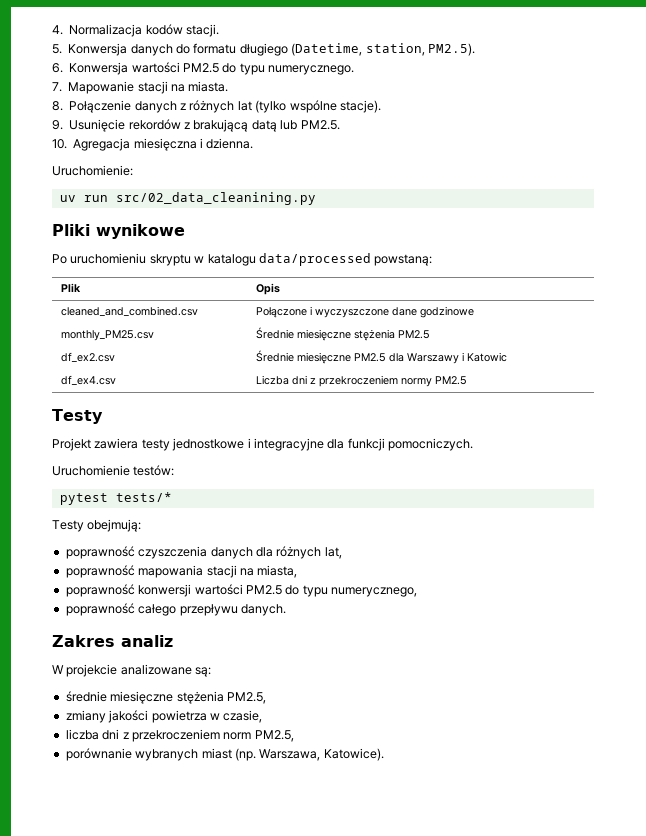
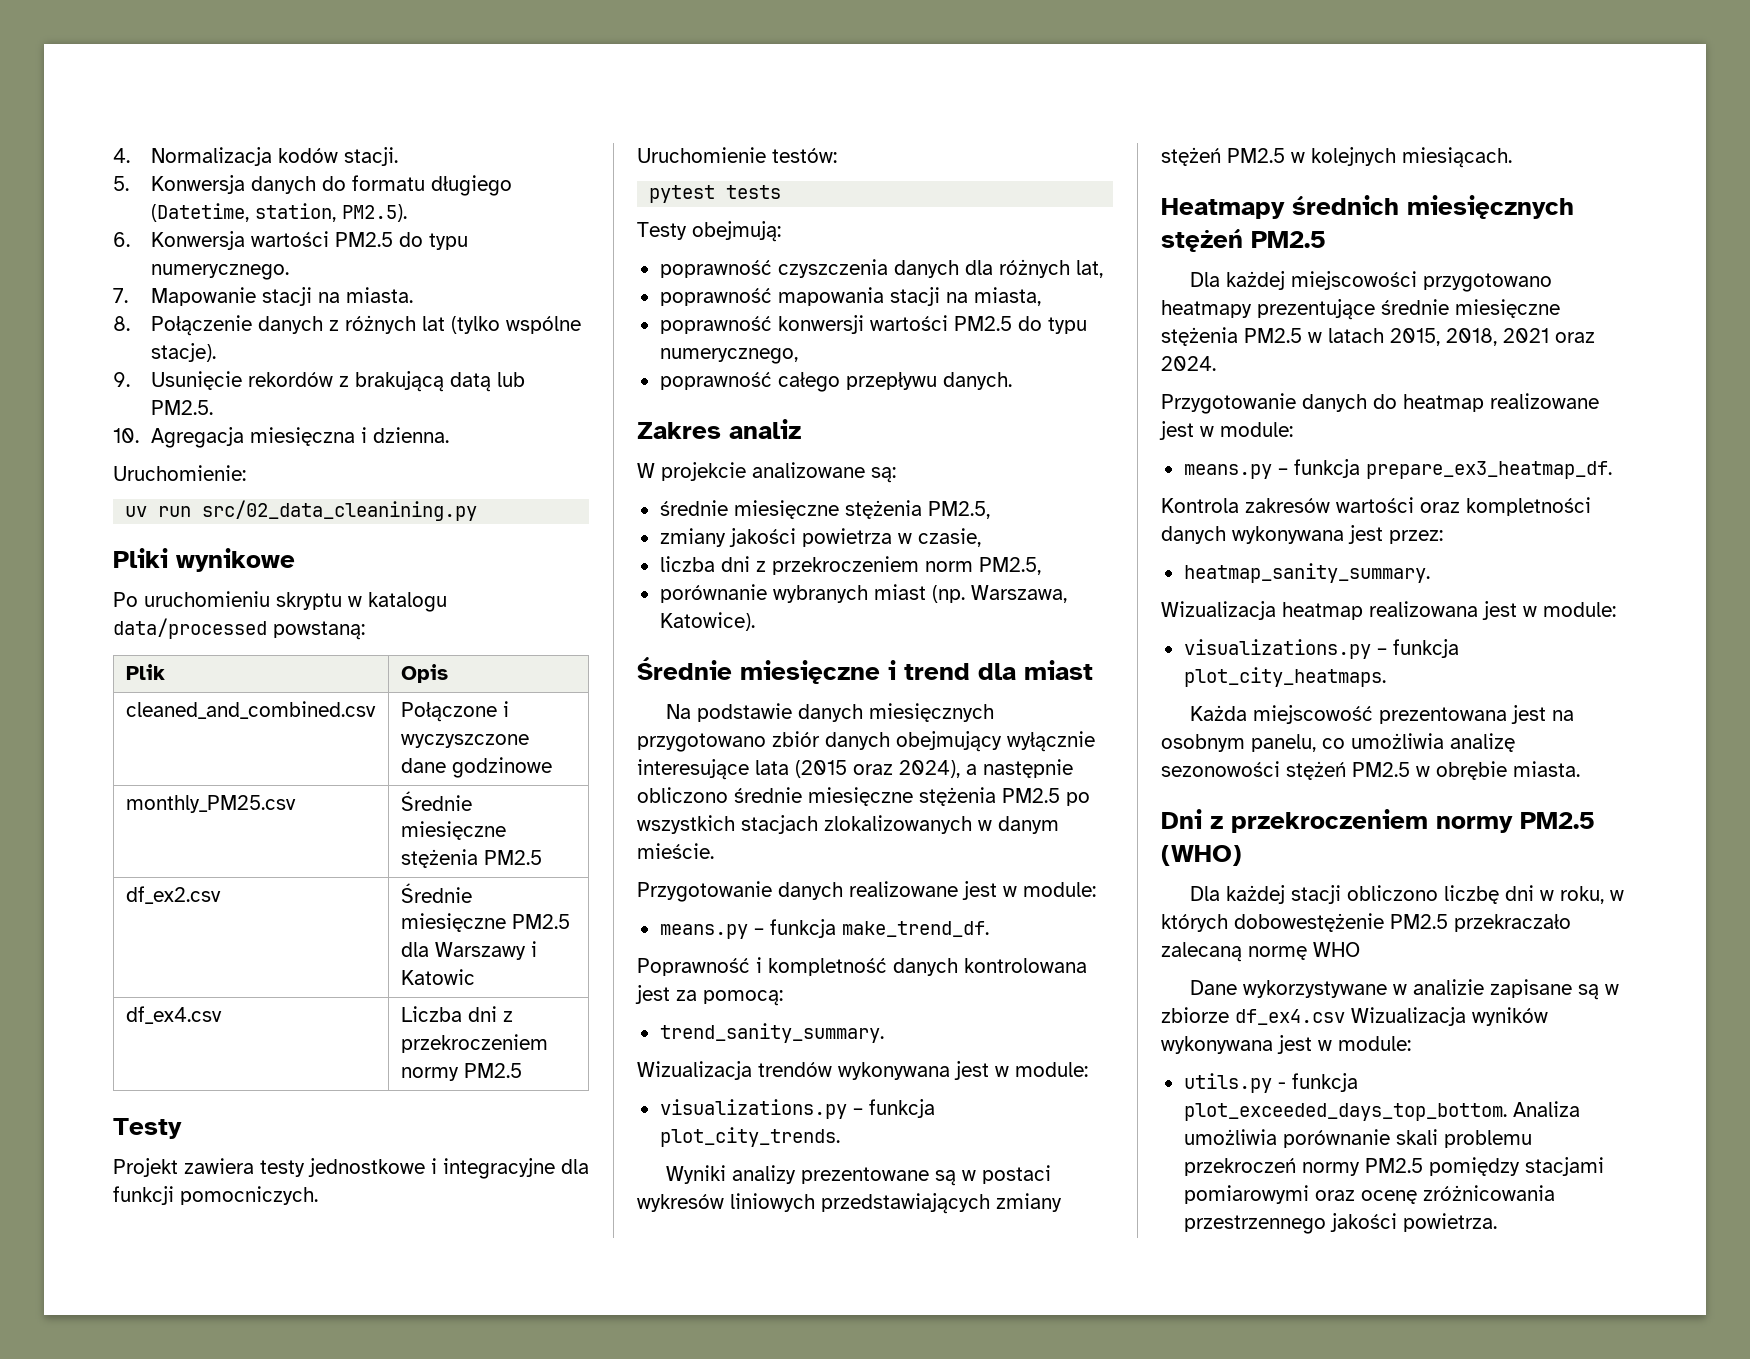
[115,492,172,502] tests/* -> [726,185,782,199] tests
(384, 754) none -> [637,657,1093,684] [666,703,995,722] [637,731,1095,752] [637,759,1073,780] [637,787,1090,806] [637,815,1059,834] [637,843,714,859] [637,881,1096,902] [659,919,989,939] [637,957,1087,976] [635,985,783,1006] [659,1023,884,1043] [637,1061,1088,1080] [659,1099,935,1119] [659,1127,840,1147] [666,1165,1052,1186] [637,1193,1062,1214] [1161,147,1512,168] [1161,195,1574,219] [1161,229,1326,252] [1190,271,1553,292] [1161,299,1560,320] [1161,327,1595,346] [1161,356,1216,371] [1161,393,1599,414] [1159,421,1293,440] [1183,459,1612,479] [1161,497,1591,516] [1161,525,1443,544] [1183,563,1430,583] [1161,601,1616,620] [1183,639,1459,659] [1183,667,1386,687] [1190,705,1575,724] [1161,733,1515,752] [1161,761,1580,780] [1161,809,1595,833] [1161,845,1242,866] [1190,885,1625,904] [1161,913,1571,932] [1161,942,1360,962] [1190,979,1620,1000] [1161,1007,1548,1026] [1161,1035,1411,1054] [1183,1073,1358,1093] [1183,1101,1580,1121] [1183,1129,1532,1148] [1183,1157,1604,1176] [1183,1185,1555,1204] [1183,1213,1497,1234] // Średnie miesięczne i trend dla miast // Na podstawie danych miesięcznych przygotowano zbiór danych obejmujący wyłącznie interesujące lata (2015 oraz 2024), a następnie obliczono średnie miesięczne stężenia PM2.5 po wszystkich stacjach zlokalizowanych w danym mieście. // Przygotowanie danych realizowane jest w module: // means.py – funkcja make_trend_df. // Poprawność i kompletność danych kontrolowana jest za pomocą: // trend_sanity_summary. // Wizualizacja trendów wykonywana jest w module: // visualizations.py – funkcja plot_city_trends. // Wyniki analizy prezentowane są w postaci wykresów liniowych przedstawiających zmiany stężeń PM2.5 w kolejnych miesiącach. // Heatmapy średnich miesięcznych stężeń PM2.5 // Dla każdej miejscowości przygotowano heatmapy prezentujące średnie miesięczne stężenia PM2.5 w latach 2015, 2018, 2021 oraz 2024. // Przygotowanie danych do heatmap realizowane jest w module: // means.py – funkcja prepare_ex3_heatmap_df. // Kontrola zakresów wartości oraz kompletności danych wykonywana jest przez: // heatmap_sanity_summary. // Wizualizacja heatmap realizowana jest w module: // visualizations.py – funkcja plot_city_heatmaps. // Każda miejscowość prezentowana jest na osobnym panelu, co umożliwia analizę sezonowości stężeń PM2.5 w obrębie miasta. // Dni z przekroczeniem normy PM2.5 (WHO) // Dla każdej stacji obliczono liczbę dni w roku, w których dobowestężenie PM2.5 przekraczało zalecaną normę WHO // Dane wykorzystywane w analizie zapisane są w zbiorze df_ex4.csv Wizualizacja wyników wykonywana jest w module: // utils.py - funkcja plot_exceeded_days_top_bottom. Analiza umożliwia porównanie skali problemu przekroczeń normy PM2.5 pomiędzy stacjami pomiarowymi oraz ocenę zróżnicowania przestrzennego jakości powietrza.

